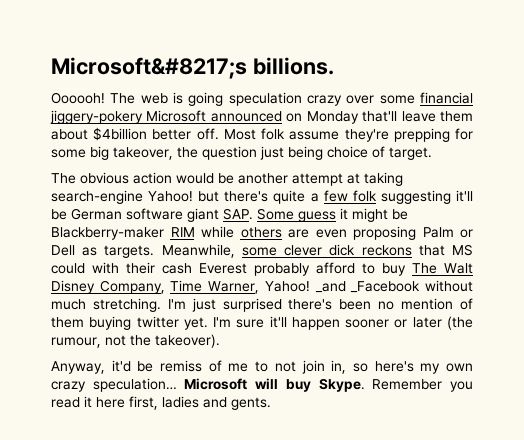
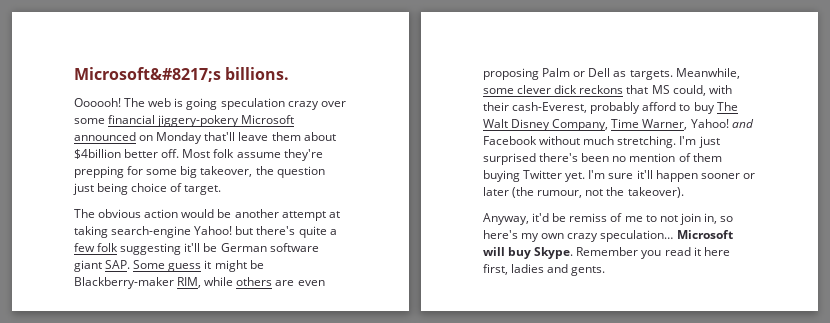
[170,227,195,237] RIM -> [177,277,202,288] RIM,
[51,263,85,274] could -> [672,85,706,96] could,
[162,263,247,274] cash Everest -> [512,102,588,113] cash-Everest,
[314,281,421,293] _and _Facebook -> [731,119,754,128] [483,136,537,145] and Facebook
[136,316,179,328] twitter -> [523,170,563,179] Twitter

